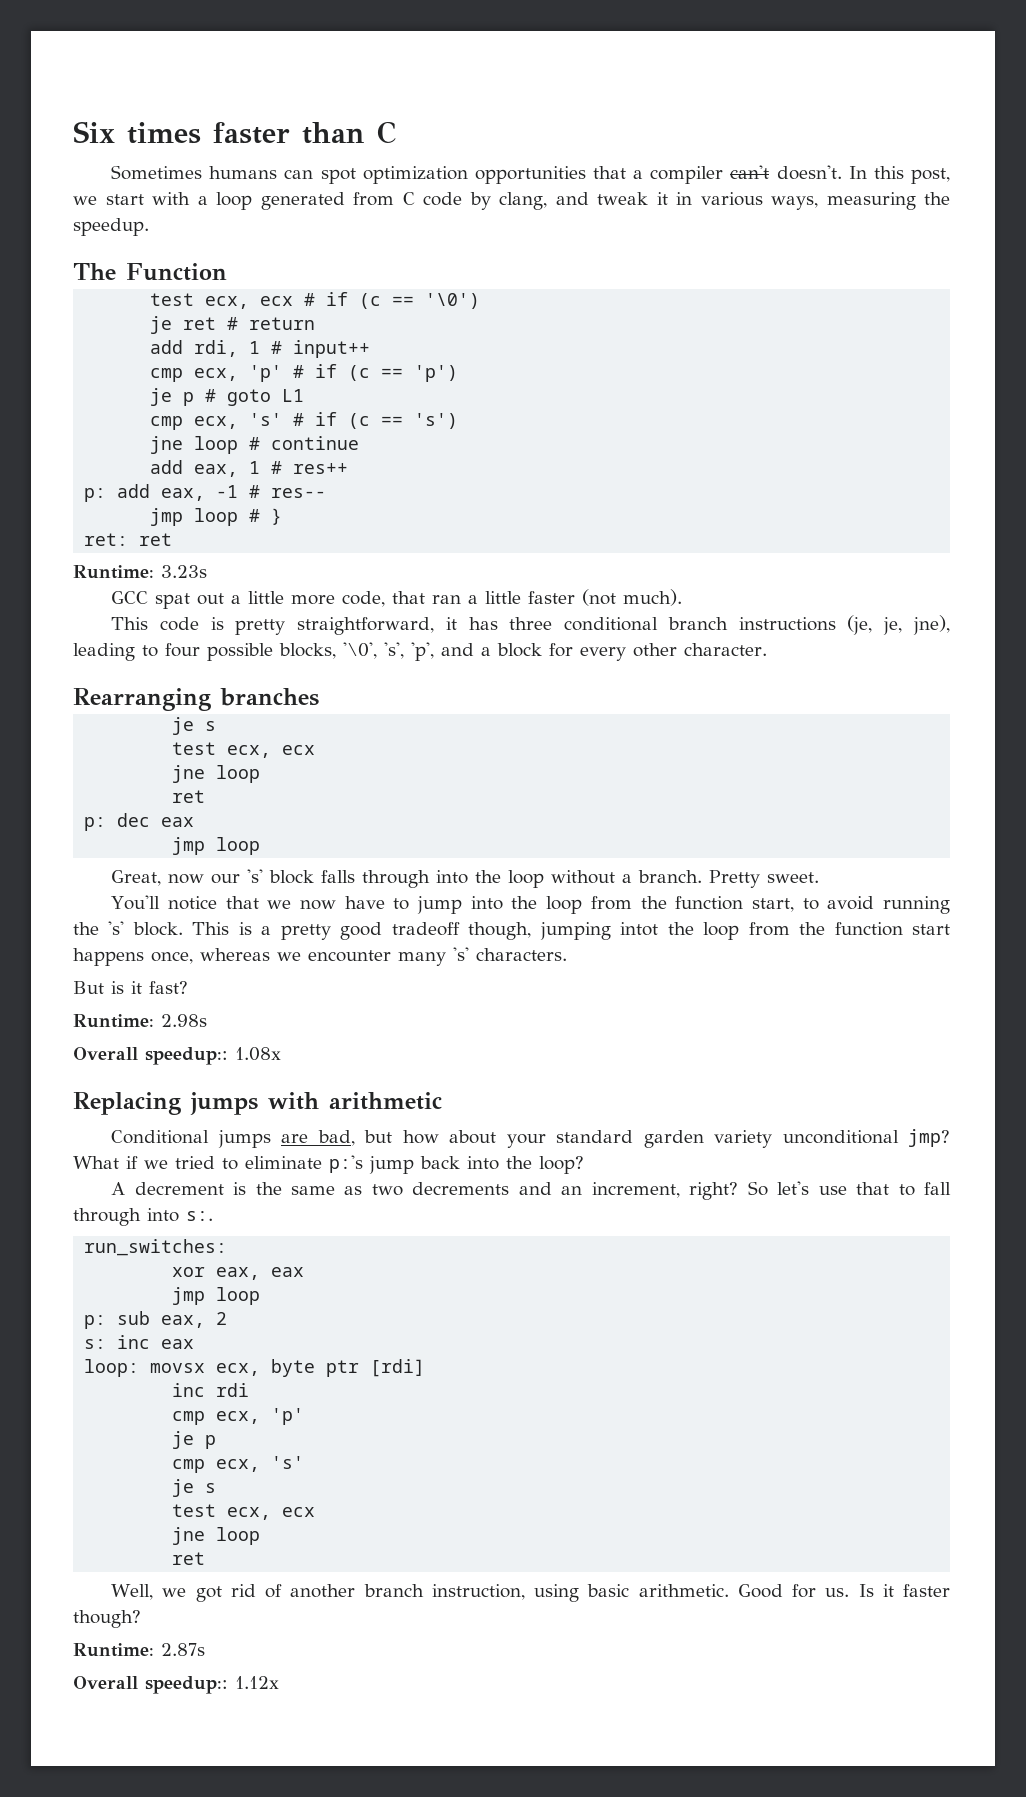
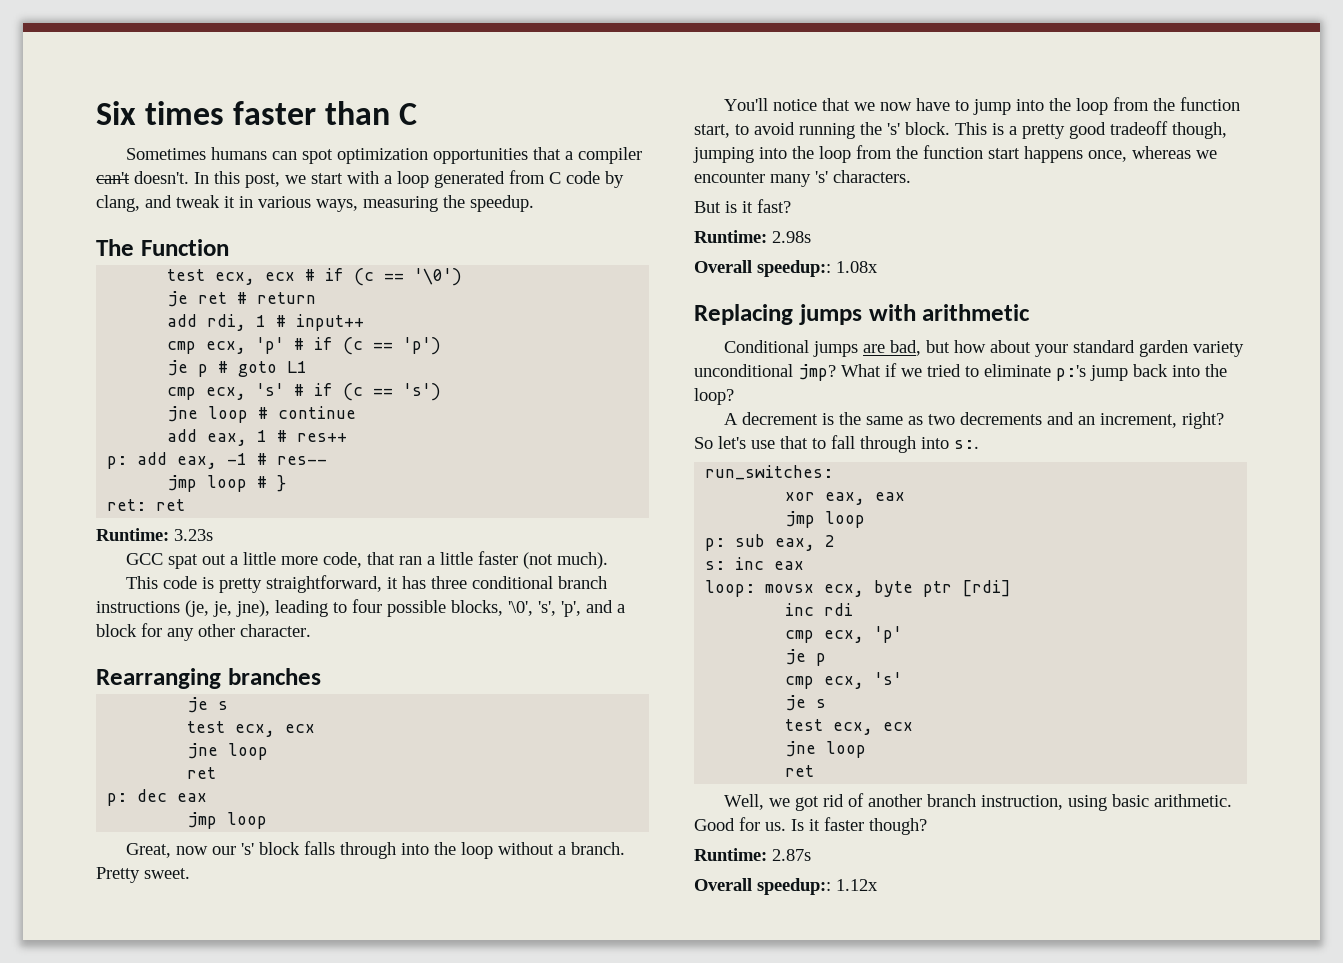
[580,647,626,661] every -> [167,628,194,641] any
[620,922,659,936] intot -> [759,147,787,159] into

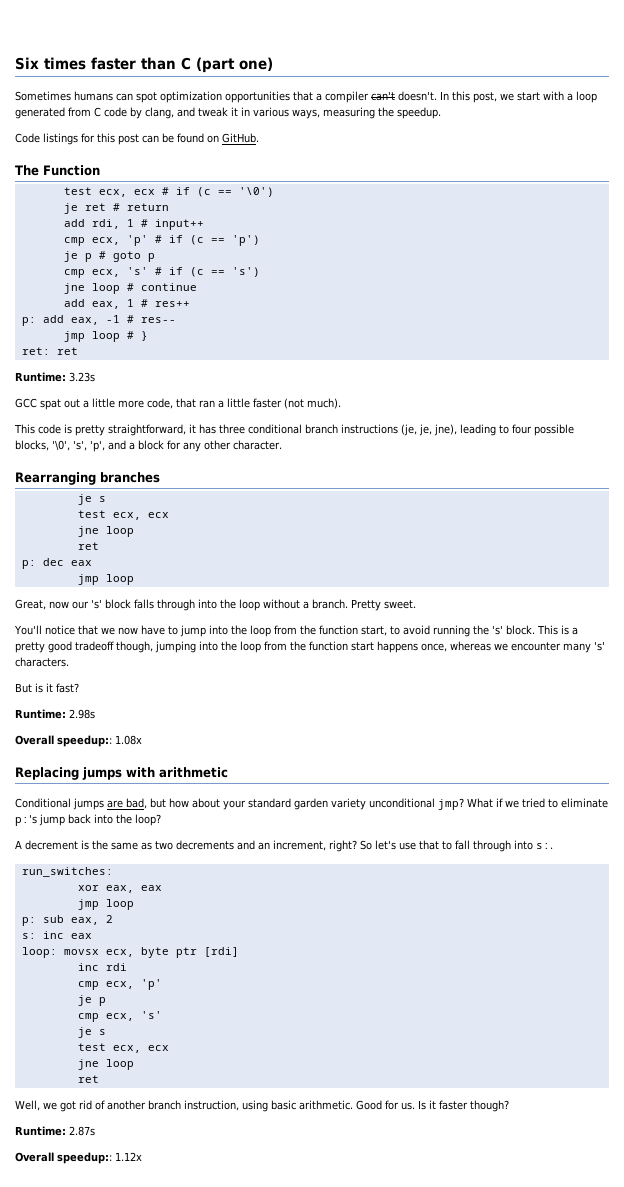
(418, 114) none -> [196,57,273,73] (part one)
(534, 203) none -> [15,133,259,145] // Code listings for this post can be found on GitHub.
[287,361,308,373] L1 -> [147,253,155,262] p

